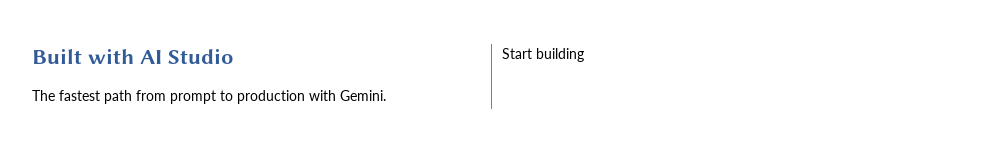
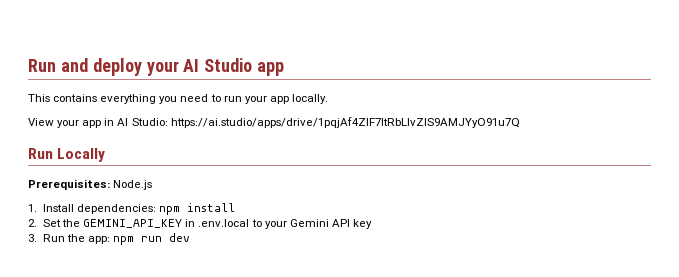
[32,48,233,64] [32,90,386,104] [502,48,584,62] Built with AI Studio // The fastest path from prompt to production with Gemini. // Start building -> [28,58,285,76] [28,94,328,104] [28,117,520,128] [28,148,106,162] [28,179,153,190] [28,203,236,215] [28,219,373,229] [28,233,191,245] Run and deploy your AI Studio app // This contains everything you need to run your app locally. // View your app in AI Studio: https://ai.studio/apps/drive/1pqjAf4ZlF7ItRbLIvZlS9AMJYyO91u7Q // Run Locally // Prerequisites: Node.js // 1. Install dependencies: npm install // 2. Set the GEMINI_API_KEY in .env.local to your Gemini API key // 3. Run the app: npm run dev

